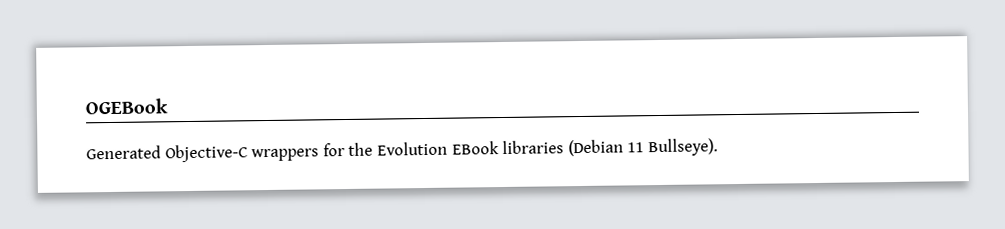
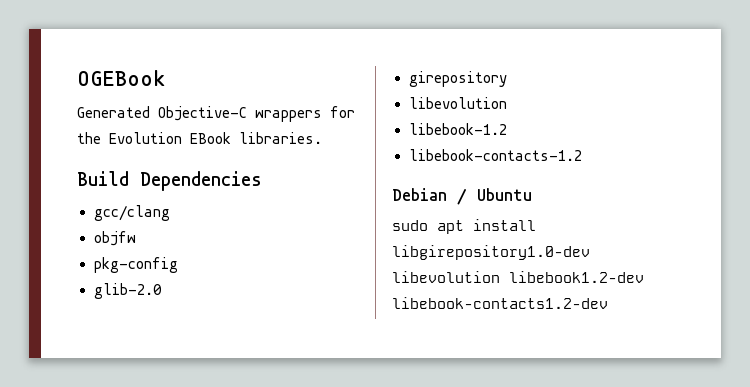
[502,138,718,157] libraries (Debian 11 Bullseye). -> [239,132,322,144] [77,171,262,191] [93,205,170,221] [93,231,136,246] [93,257,178,273] [93,283,162,299] [408,71,507,87] [408,97,507,109] [408,123,507,135] [408,149,582,161] [392,188,532,205] [392,219,536,234] [392,245,590,260] [392,271,644,283] [392,297,608,309] libraries. // Build Dependencies // gcc/clang // objfw // pkg-config // glib-2.0 // girepository // libevolution // libebook-1.2 // libebook-contacts-1.2 // Debian / Ubuntu // sudo apt install libgirepository1.0-dev libevolution libebook1.2-dev libebook-contacts1.2-dev

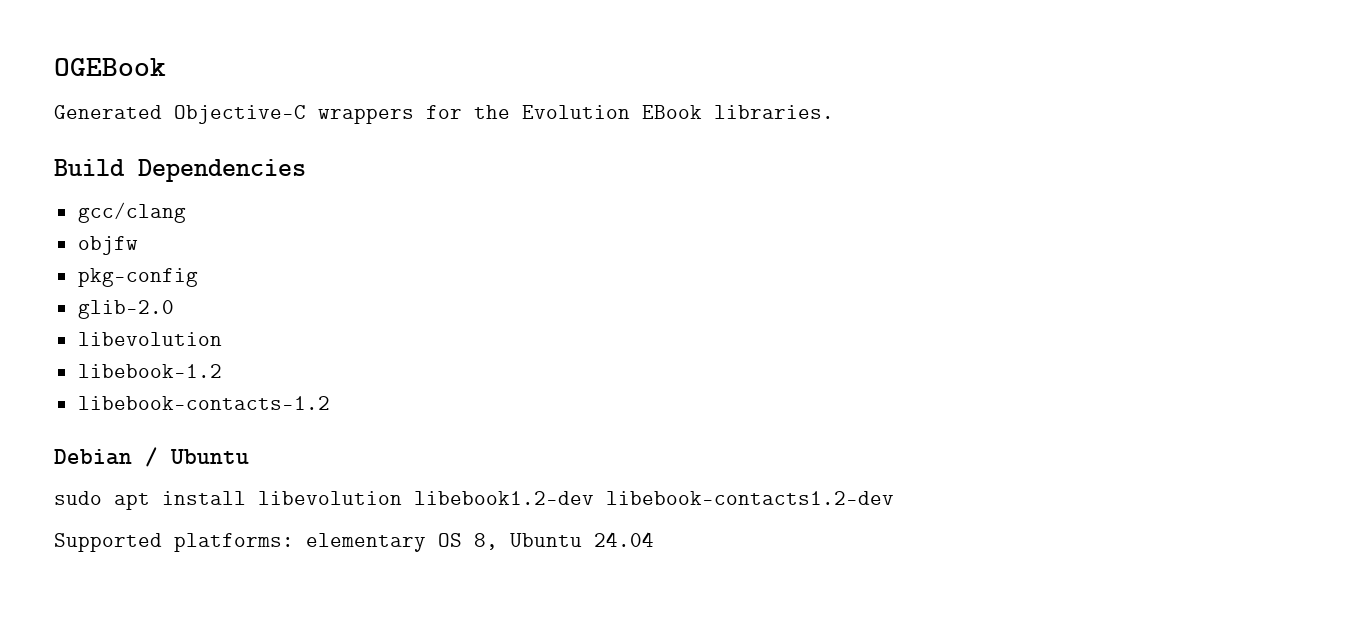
[408,71,507,87] // girepository -> (174, 309) none
[392,245,590,260] libgirepository1.0-dev -> (246, 498) none
(608, 303) none -> [54,532,654,552] // Supported platforms: elementary OS 8, Ubuntu 24.04

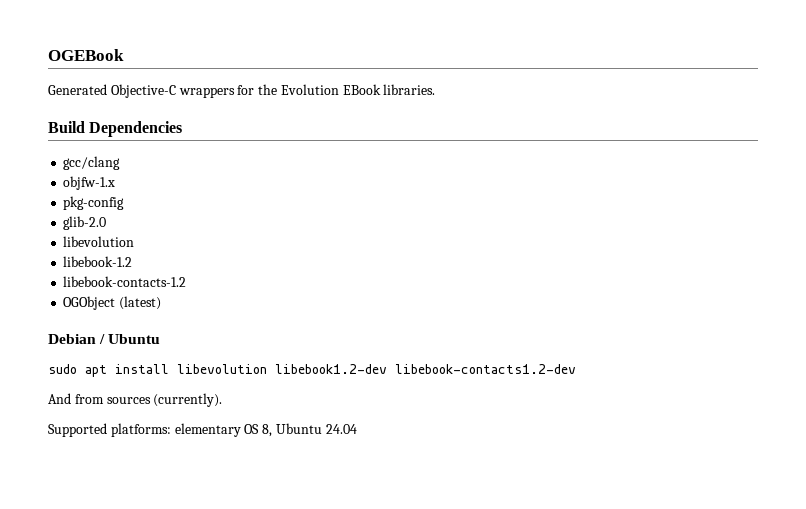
[77,236,138,255] objfw -> [63,176,116,190] objfw-1.x
(330, 403) none -> [63,296,162,310] // OGObject (latest)
(894, 498) none -> [48,393,223,407] // And from sources (currently).

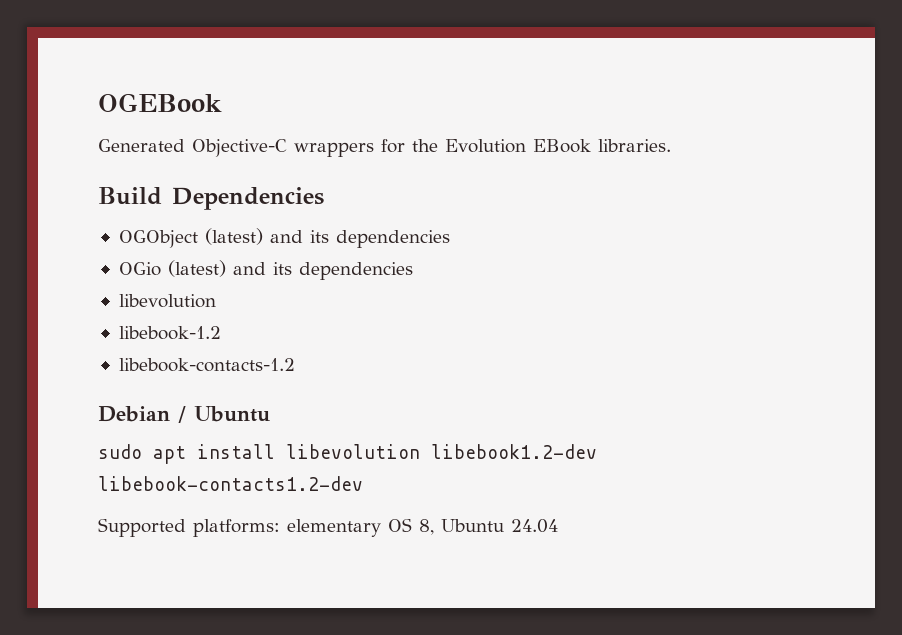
[63,156,121,170] [63,176,116,190] [63,196,125,210] [63,216,107,230] gcc/clang // objfw-1.x // pkg-config // glib-2.0 -> [118,228,450,248] [118,260,413,280] OGObject (latest) and its dependencies // OGio (latest) and its dependencies
[63,296,162,310] // OGObject (latest) -> (295, 365) none
[48,393,223,407] // And from sources (currently). -> (363, 483) none

